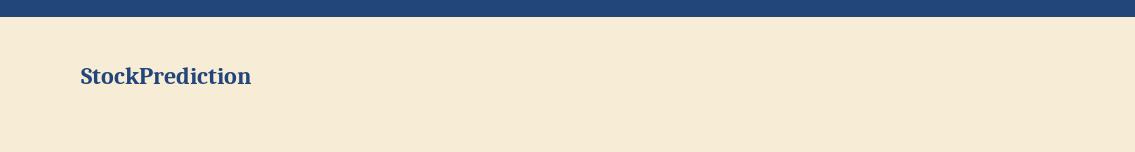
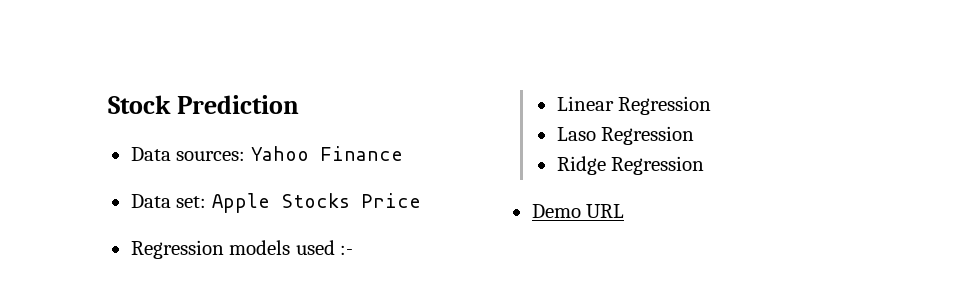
[81,67,252,84] StockPrediction -> [108,95,300,114] [130,146,403,161] [130,193,421,213] [130,240,354,259] [556,96,712,115] [556,126,695,145] [556,156,705,175] [531,204,625,218] Stock Prediction // Data sources: Yahoo Finance // Data set: Apple Stocks Price // Regression models used :- // Linear Regression // Laso Regression // Ridge Regression // Demo URL

